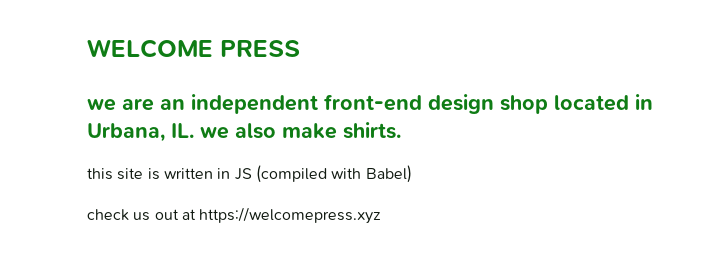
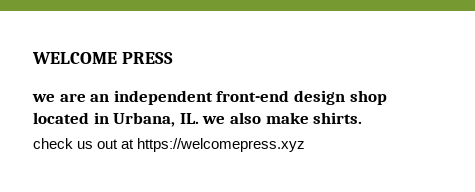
[87,165,412,183] // this site is written in JS (compiled with Babel) -> (363, 118) none

